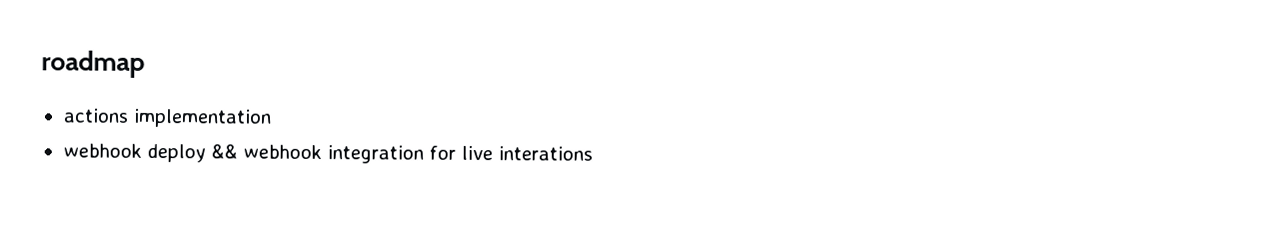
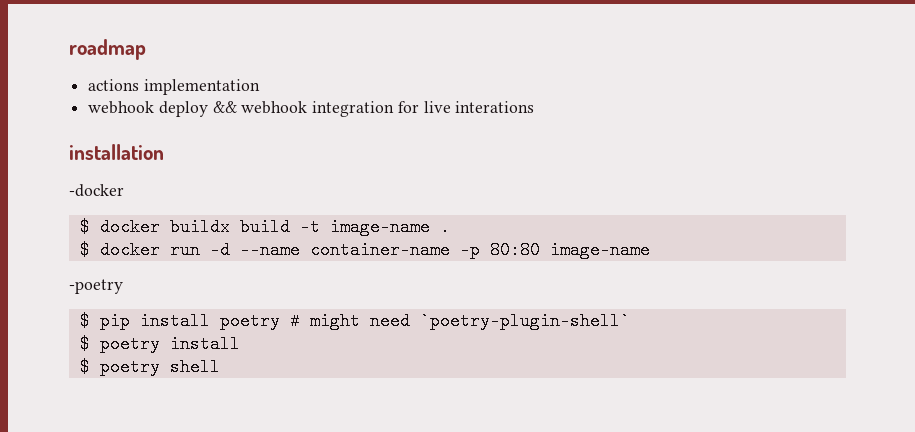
(593, 153) none -> [69,144,164,160] [69,184,124,197] [79,218,450,236] [79,241,650,259] [69,279,123,294] [79,312,630,330] [79,335,240,353] [79,358,220,376] // installation // -docker // $ docker buildx build -t image-name . // $ docker run -d --name container-name -p 80:80 image-name // -poetry // $ pip install poetry # might need `poetry-plugin-shell` // $ poetry install // $ poetry shell

